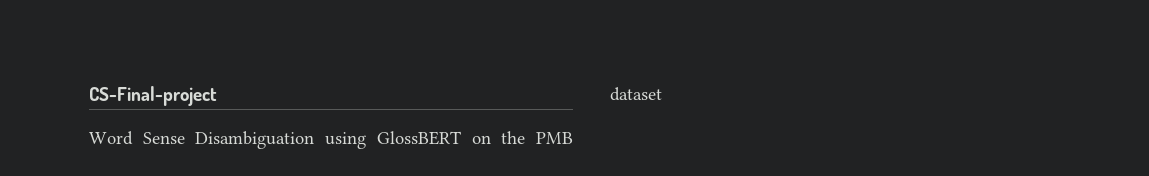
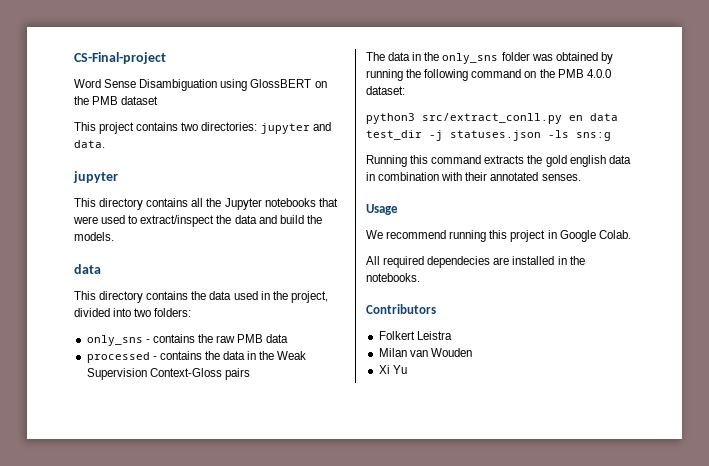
(662, 94) none -> [74,122,331,134] [74,140,105,148] [73,171,118,183] [74,198,338,210] [73,215,322,227] [74,232,114,241] [74,264,101,274] [74,291,328,303] [74,308,192,317] [86,334,289,346] [86,351,307,363] [86,368,250,380] [366,52,613,64] [366,69,611,81] [366,86,405,95] [366,113,618,124] [366,130,611,141] [366,155,631,167] [366,172,581,181] [366,204,398,215] [366,230,631,242] [366,256,585,268] [366,273,420,282] [366,304,436,314] [378,331,452,340] [378,348,472,357] [378,365,407,374] // This project contains two directories: jupyter and data. // jupyter // This directory contains all the Jupyter notebooks that were used to extract/inspect the data and build the models. // data // This directory contains the data used in the project, divided into two folders: // only_sns - contains the raw PMB data // processed - contains the data in the Weak Supervision Context-Gloss pairs // The data in the only_sns folder was obtained by running the following command on the PMB 4.0.0 dataset: // python3 src/extract_conll.py en data test_dir -j statuses.json -ls sns:g // Running this command extracts the gold english data in combination with their annotated senses. // Usage // We recommend running this project in Google Colab. // All required dependecies are installed in the notebooks. // Contributors // Folkert Leistra // Milan van Wouden // Xi Yu

